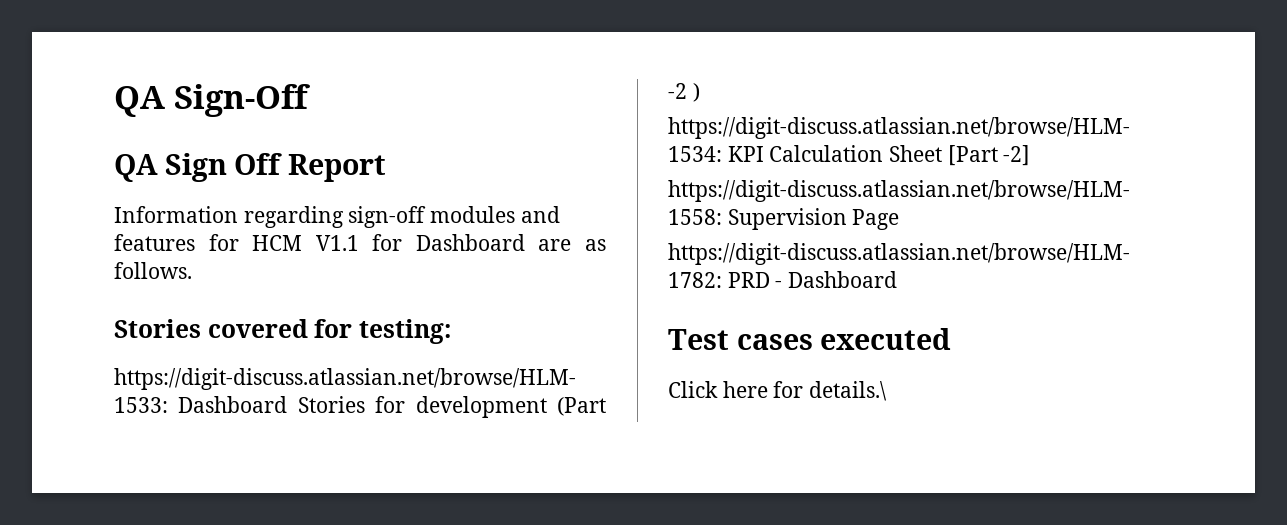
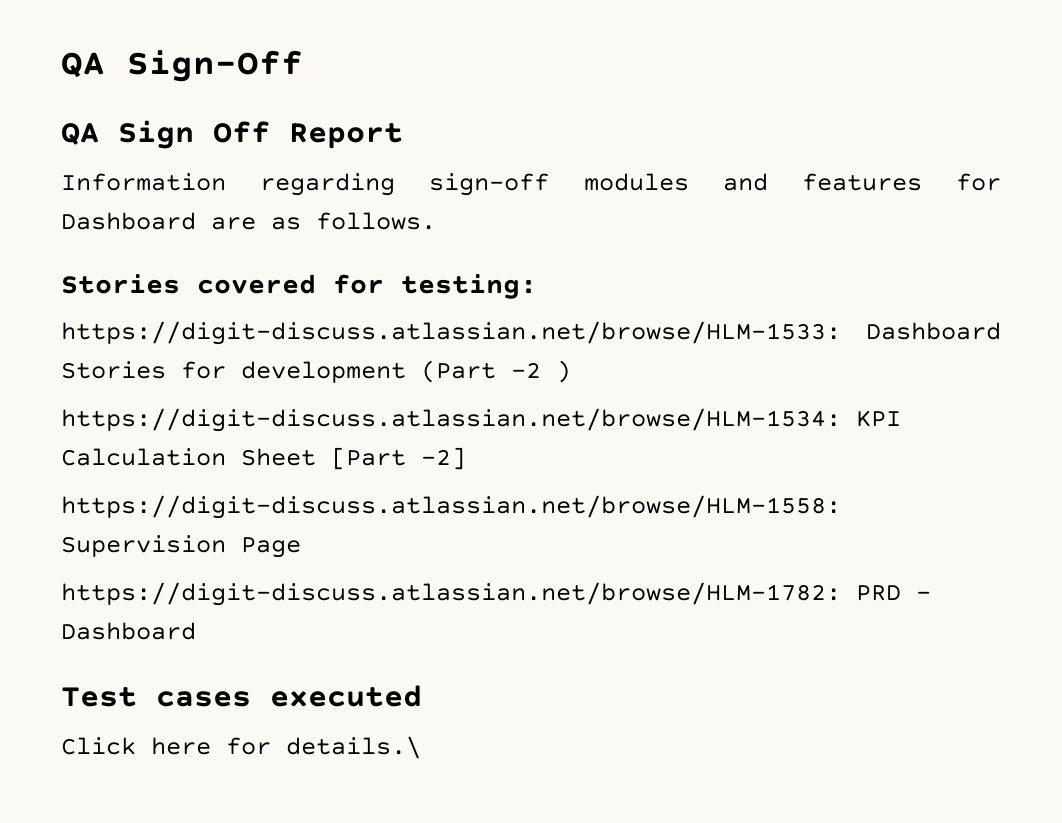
[252,234,403,251] HCM V1.1 for -> (1001, 182) none

